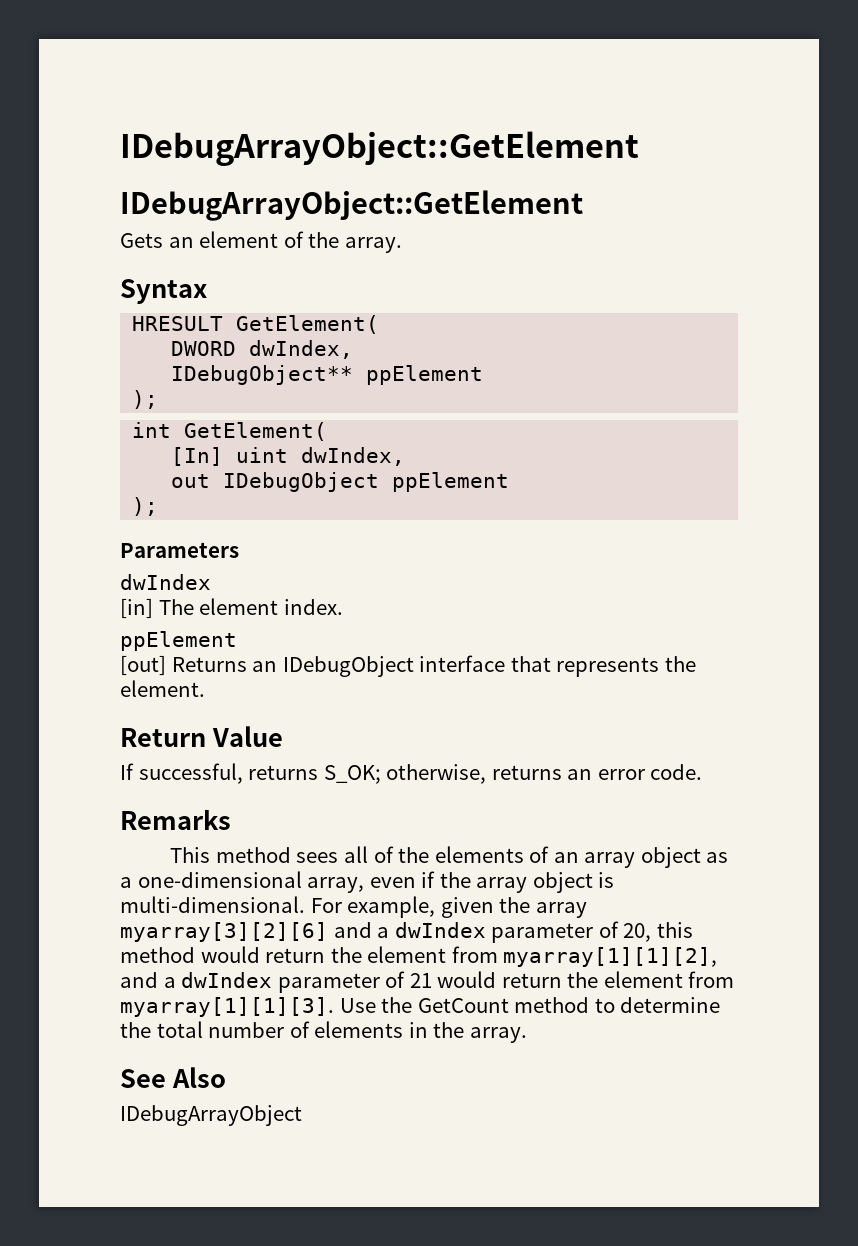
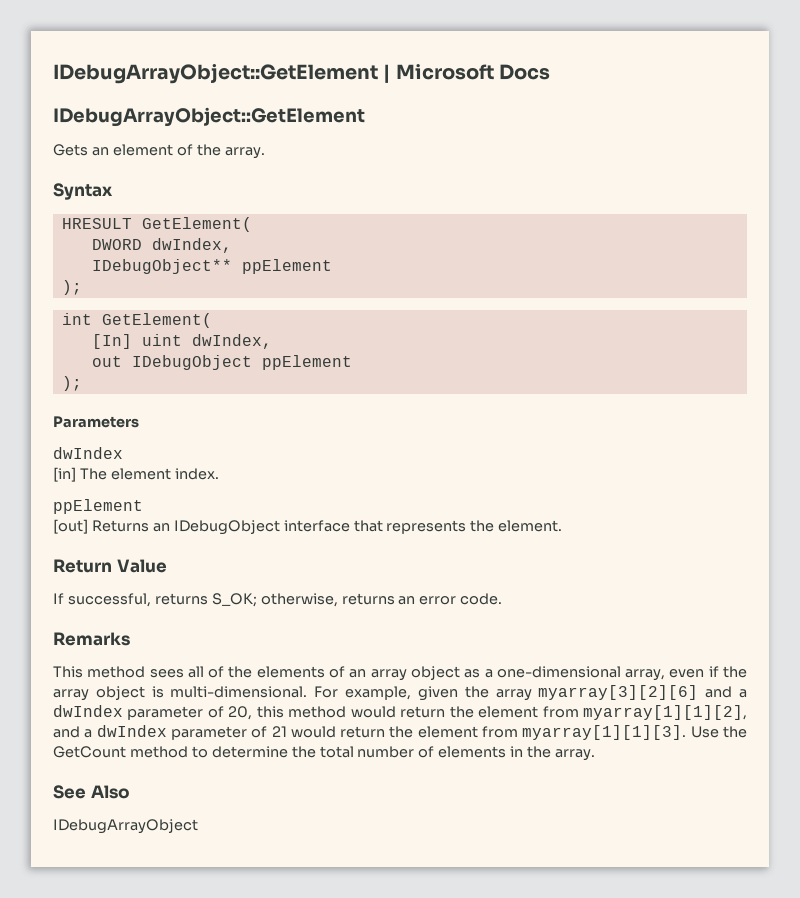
[120,131,639,166] IDebugArrayObject::GetElement -> [53,63,550,84] IDebugArrayObject::GetElement | Microsoft Docs

